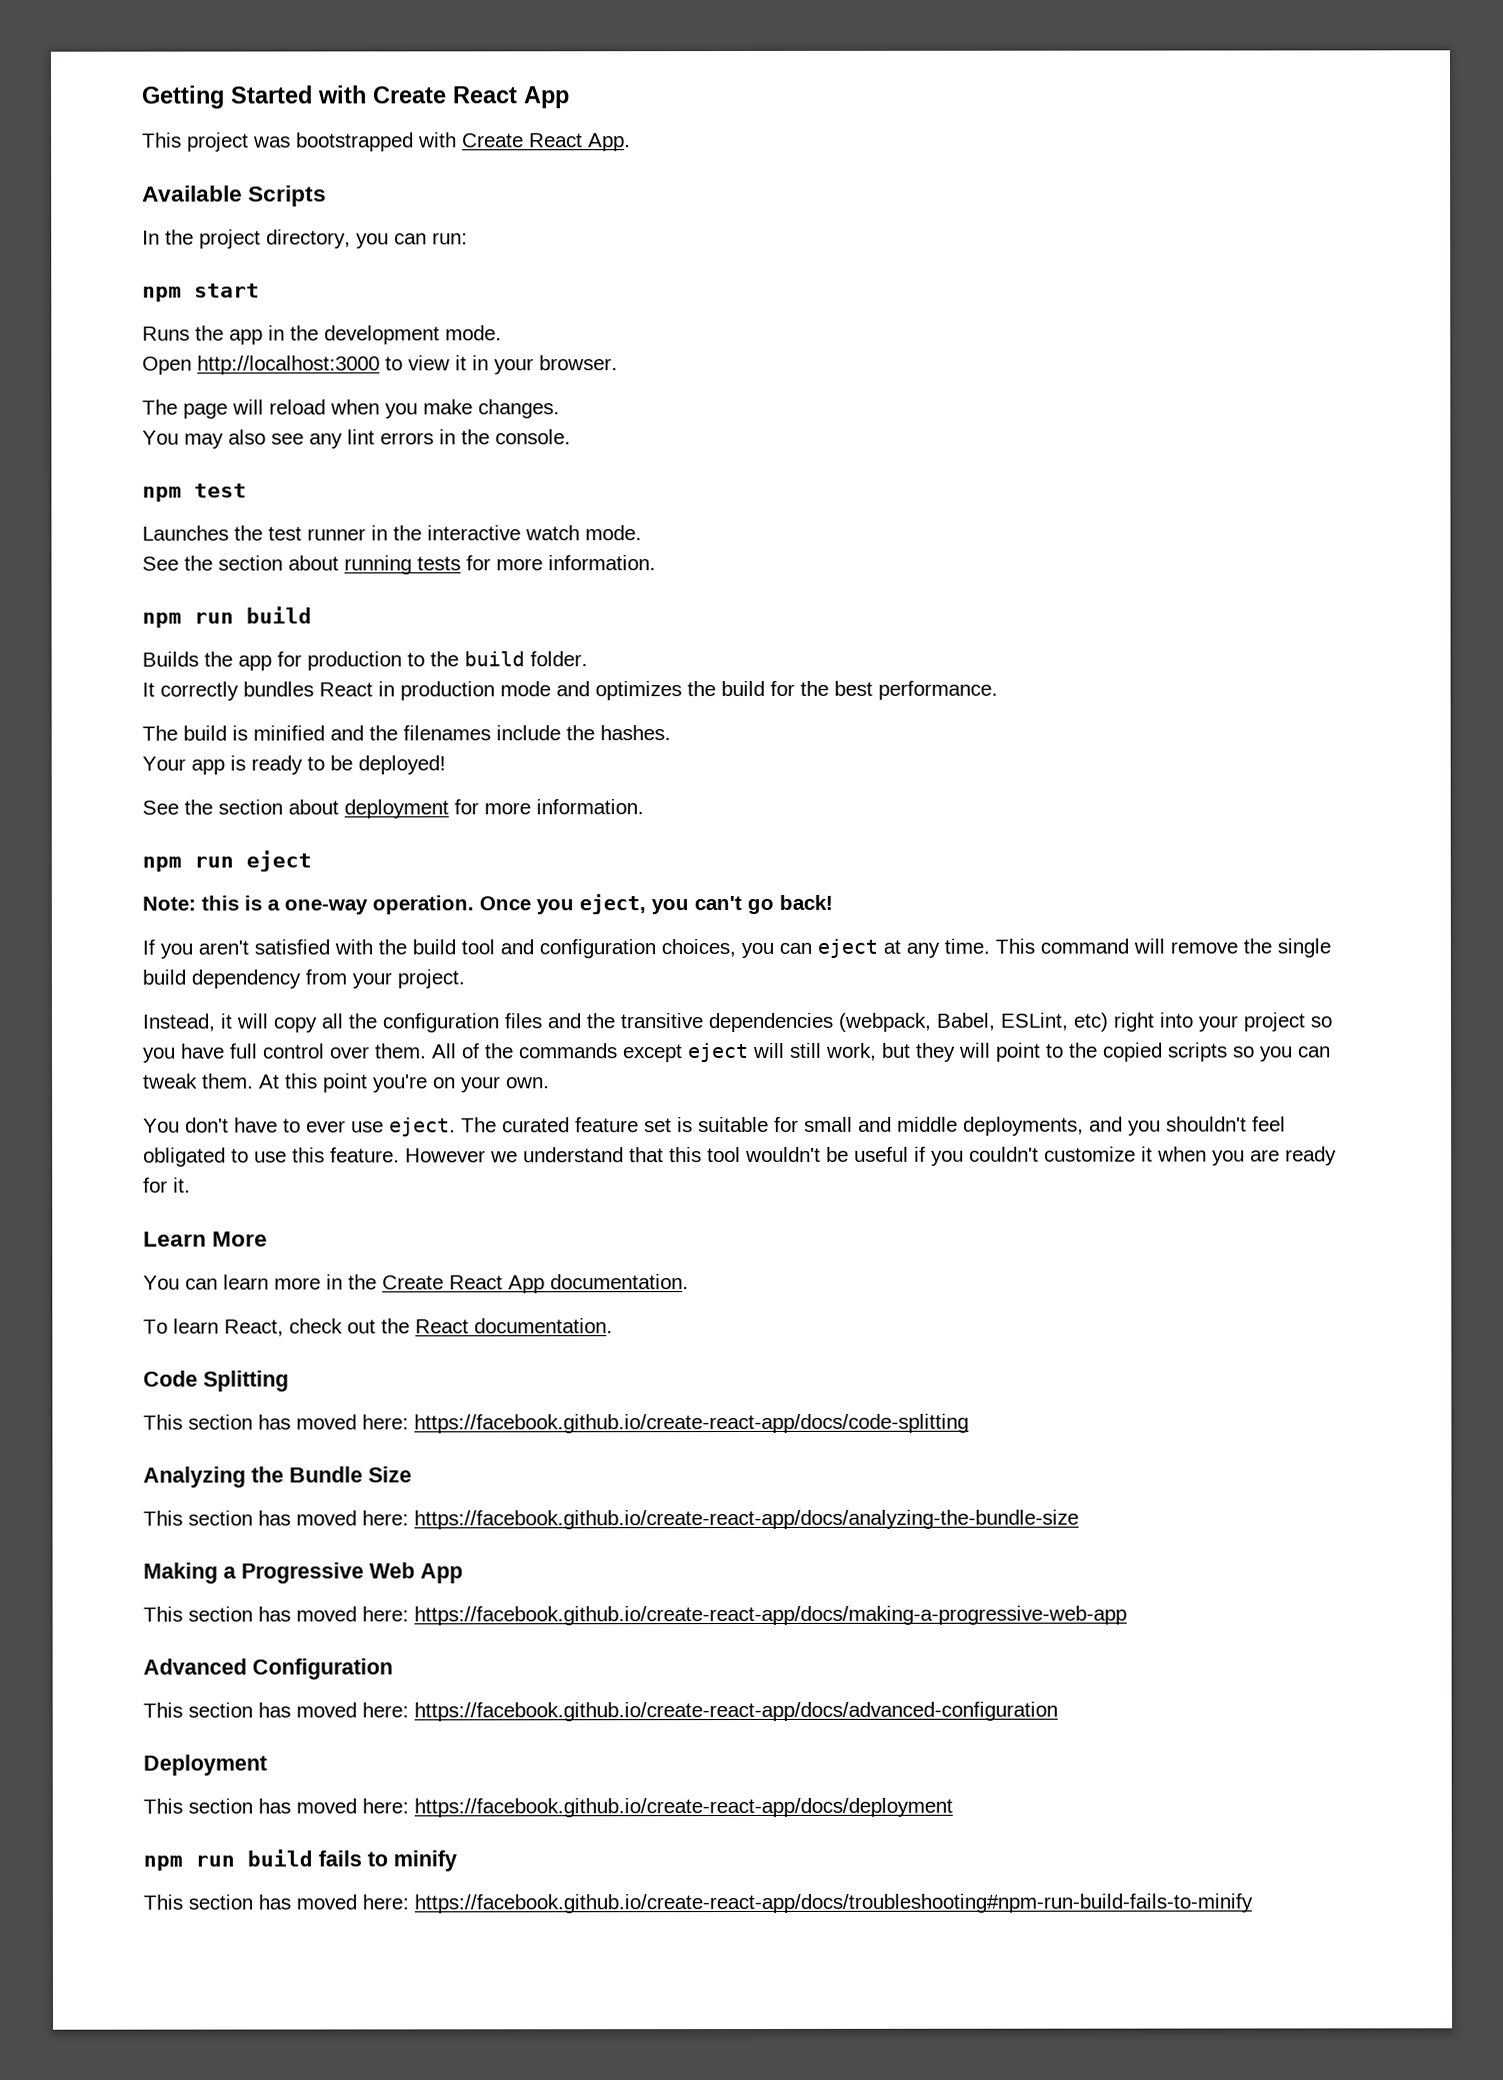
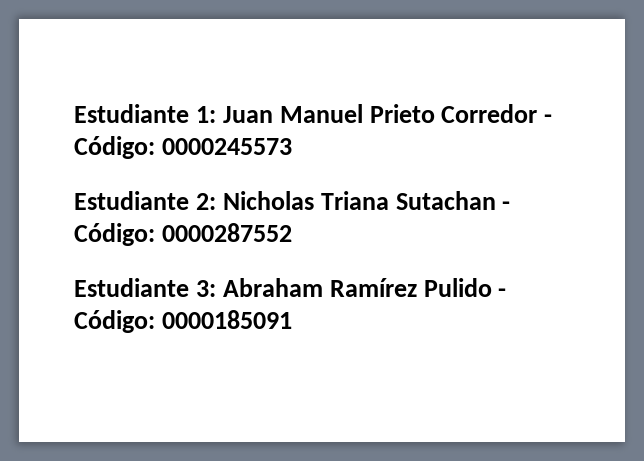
[142,85,570,109] [142,132,631,152] [142,185,328,207] [142,229,468,249] [142,283,260,302] [142,325,502,345] [142,355,618,375] [142,399,560,419] [142,429,571,449] [142,483,247,502] [142,525,642,541] [142,555,656,575] [142,606,312,628] [142,651,588,671] [142,680,998,701] [142,725,671,741] [142,755,446,775] [142,799,644,819] [142,850,312,872] [142,894,833,915] [142,938,1331,959] [142,969,465,989] [142,1012,1332,1033] [143,1042,1331,1063] [143,1073,550,1093] [143,1116,1286,1137] [143,1146,1337,1167] [143,1177,191,1193] [143,1231,269,1247] [143,1274,689,1294] [143,1318,613,1337] [143,1370,289,1392] [143,1413,969,1434] [143,1466,412,1488] [143,1509,1079,1530] [143,1562,463,1584] [143,1605,1127,1626] [143,1658,393,1680] [143,1701,1058,1722] [143,1754,267,1776] [143,1797,953,1818] [143,1849,457,1872] [143,1893,1253,1914] Getting Started with Create React App // This project was bootstrapped with Create React App. // Available Scripts // In the project directory, you can run: // npm start // Runs the app in the development mode. // Open http://localhost:3000 to view it in your browser. // The page will reload when you make changes. // You may also see any lint errors in the console. // npm test // Launches the test runner in the interactive watch mode. // See the section about running tests for more information. // npm run build // Builds the app for production to the build folder. // It correctly bundles React in production mode and optimizes the build for the best performance. // The build is minified and the filenames include the hashes. // Your app is ready to be deployed! // See the section about deployment for more information. // npm run eject // Note: this is a one-way operation. Once you eject, you can't go back! // If you aren't satisfied with the build tool and configuration choices, you can eject at any time. This command will remove the single build dependency from your project. // Instead, it will copy all the configuration files and the transitive dependencies (webpack, Babel, ESLint, etc) right into your project so you have full control over them. All of the commands except eject will still work, but they will point to the copied scripts so you can tweak them. At this point you're on your own. // You don't have to ever use eject. The curated feature set is suitable for small and middle deployments, and you shouldn't feel obligated to use this feature. However we understand that this tool wouldn't be useful if you couldn't customize it when you are ready for it. // Learn More // You can learn more in the Create React App documentation. // To learn React, check out the React documentation. // Code Splitting // This section has moved here: https://facebook.github.io/create-react-app/docs/code-splitting // Analyzing the Bundle Size // This section has moved here: https://facebook.github.io/create-react-app/docs/analyzing-the-bundle-size // Making a Progressive Web App // This section has moved here: https://facebook.github.io/create-react-app/docs/making-a-progressive-web-app // Advanced Configuration // This section has moved here: https://facebook.github.io/create-react-app/docs/advanced-configuration // Deployment // This section has moved here: https://facebook.github.io/create-react-app/docs/deployment // npm run build fails to minify // This section has moved here: https://facebook.github.io/create-react-app/docs/troubleshooting#npm-run-build-fails-to-minify -> [74,104,553,123] [74,136,292,159] [74,191,511,210] [74,223,292,246] [74,278,507,297] [74,310,292,333] Estudiante 1: Juan Manuel Prieto Corredor - Código: 0000245573 // Estudiante 2: Nicholas Triana Sutachan - Código: 0000287552 // Estudiante 3: Abraham Ramírez Pulido - Código: 0000185091

